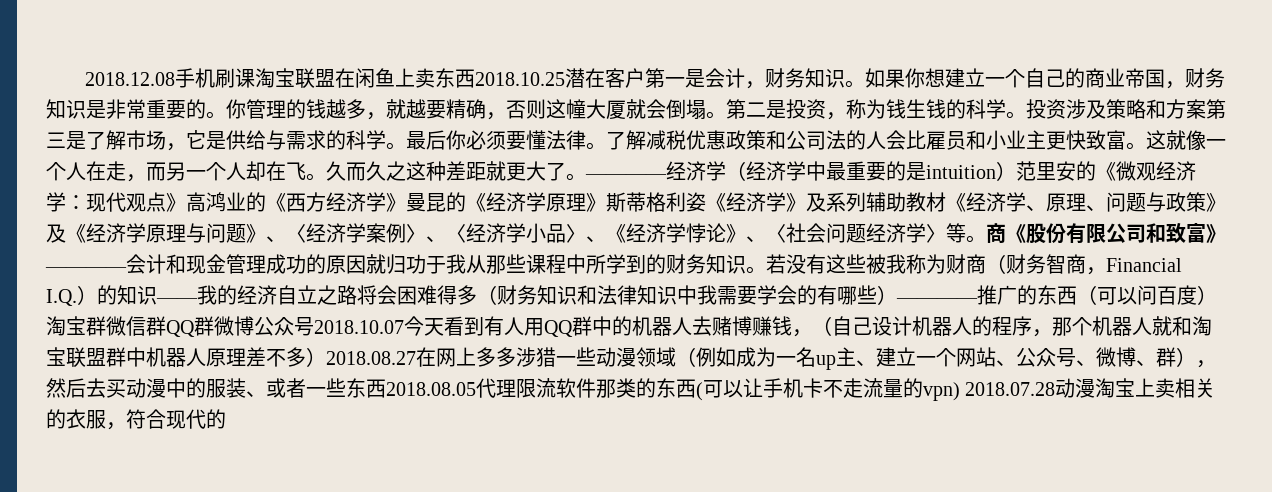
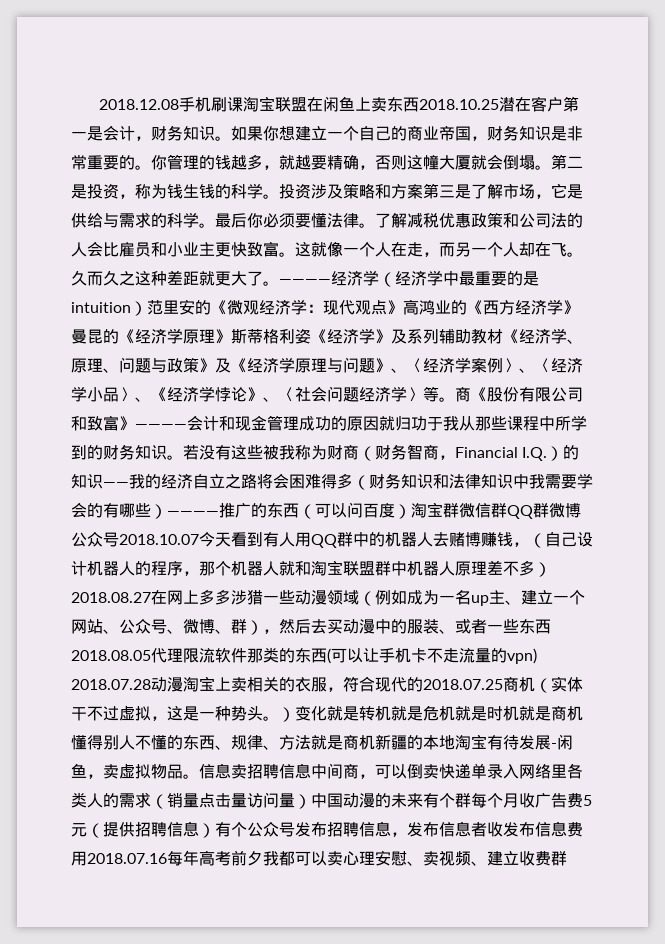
(226, 419) none -> [423,676,583,693] [71,705,583,722] [71,734,573,750] [71,763,583,779] [71,792,592,809] [71,821,583,838] [71,850,567,866] 2018.07.25商机（实体干不过虚拟，这是一种势头。）变化就是转机就是危机就是时机就是商机懂得别人不懂的东西、规律、方法就是商机新疆的本地淘宝有待发展-闲鱼，卖虚拟物品。信息卖招聘信息中间商，可以倒卖快递单录入网络里各类人的需求（销量点击量访问量）中国动漫的未来有个群每个月收广告费5元（提供招聘信息）有个公众号发布招聘信息，发布信息者收发布信息费用2018.07.16每年高考前夕我都可以卖心理安慰、卖视频、建立收费群

